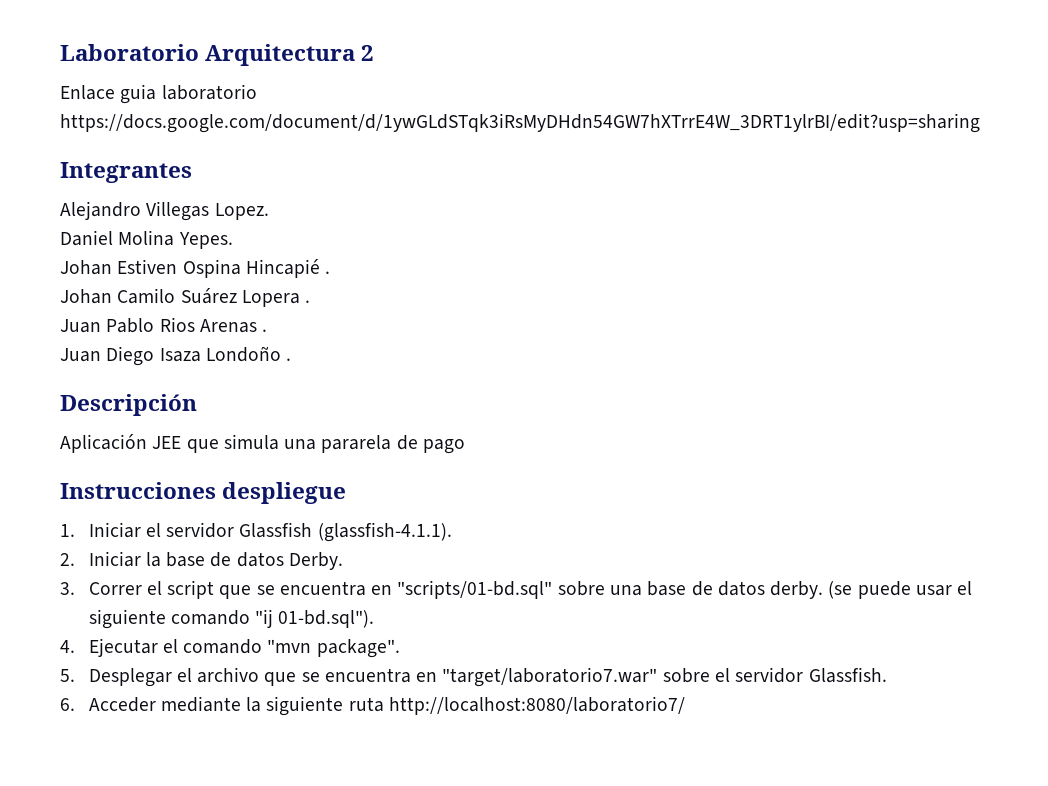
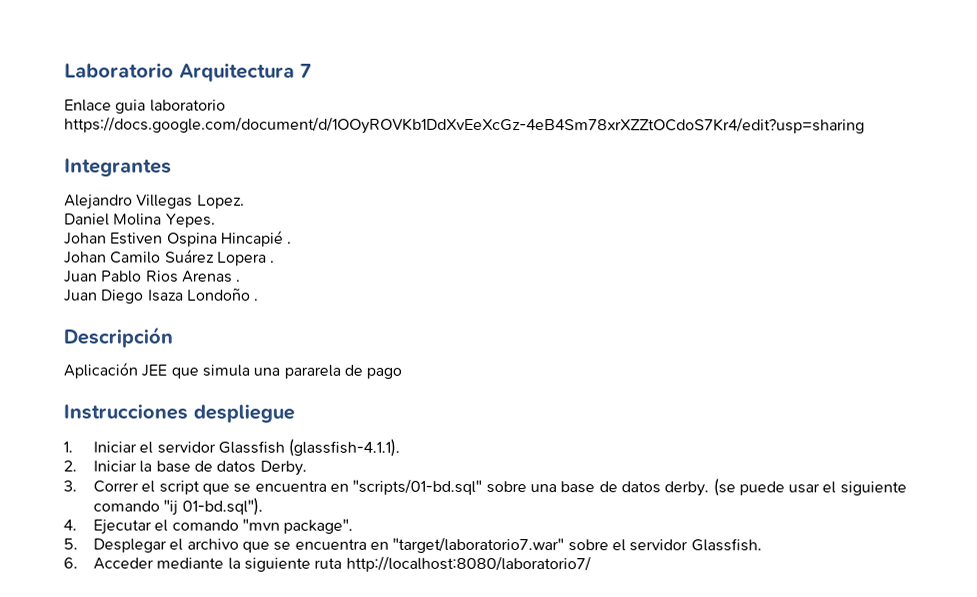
[361,45,375,61] 2 -> [300,63,312,78] 7
[60,113,980,133] https://docs.google.com/document/d/1ywGLdSTqk3iRsMyDHdn54GW7hXTrrE4W_3DRT1ylrBI/edit?usp=sharing -> [64,116,865,135] https://docs.google.com/document/d/1OOyROVKb1DdXvEeXcGz-4eB4Sm78xrXZZtOCdoS7Kr4/edit?usp=sharing

